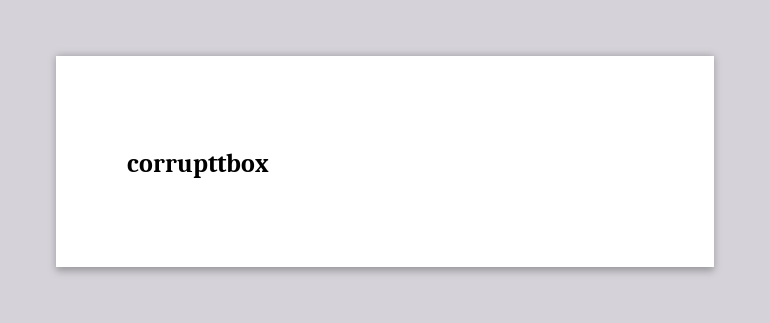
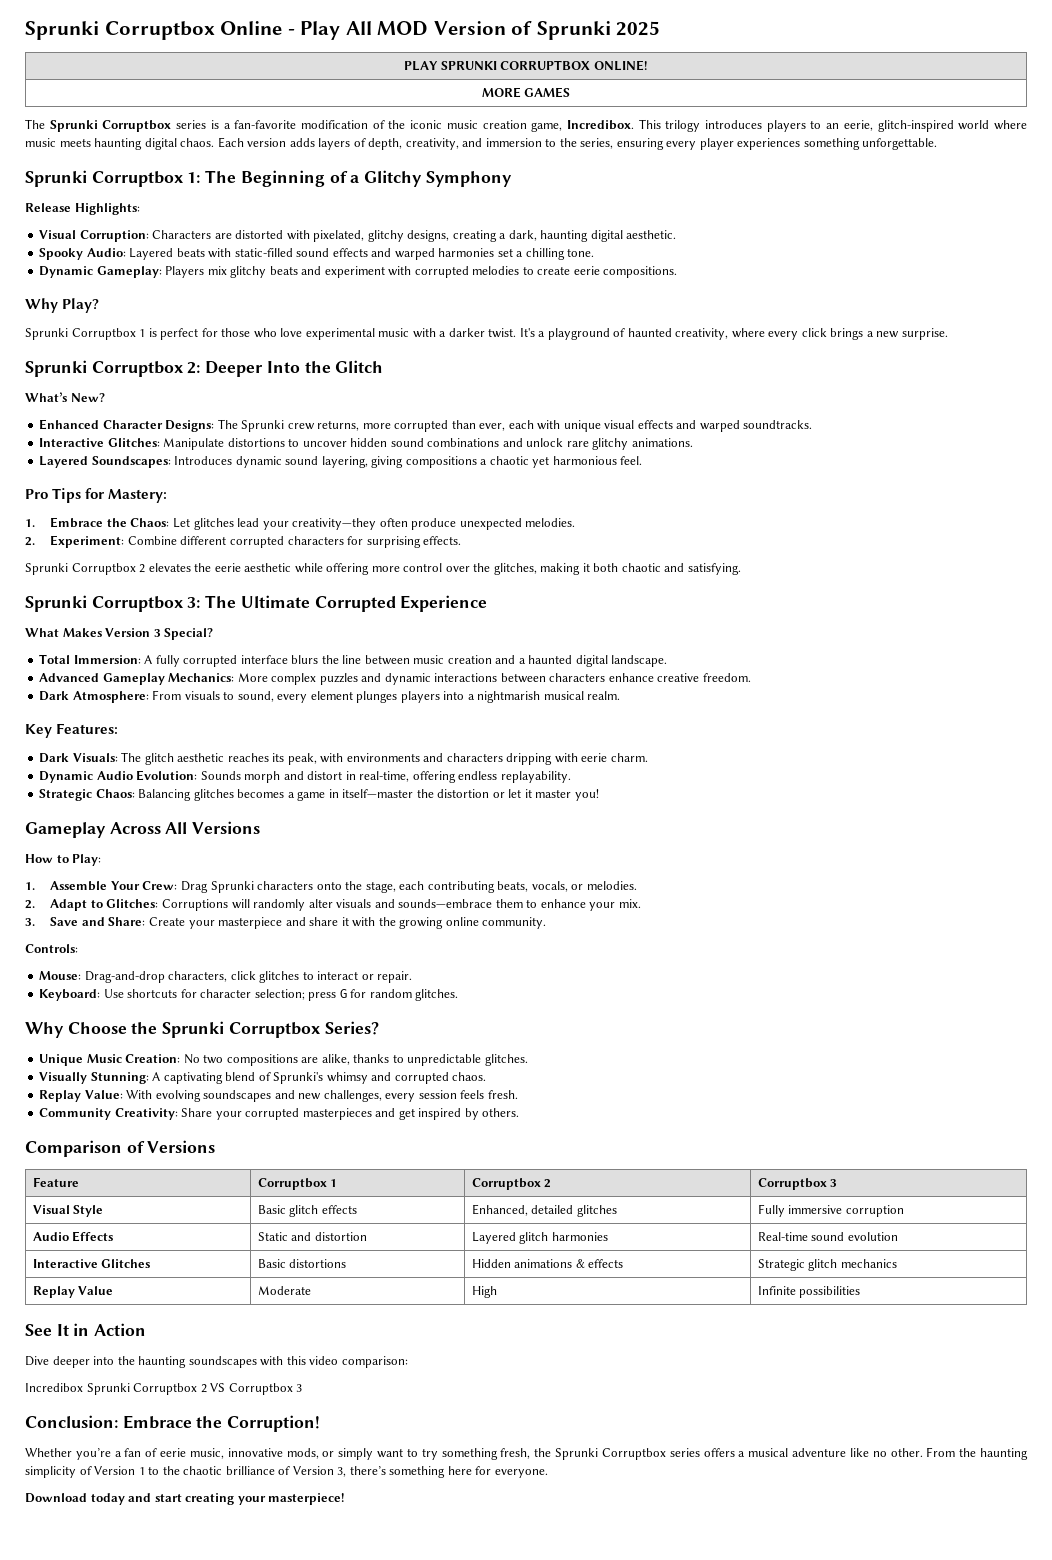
[127,153,269,178] corrupttbox -> [25,21,661,40] [404,60,648,71] [481,87,571,98] [25,119,1028,132] [25,137,938,150] [25,170,512,187] [25,203,140,215] [39,230,677,242] [39,248,595,260] [39,266,678,278] [25,298,100,313] [25,328,948,340] [25,360,384,377] [25,392,105,402] [39,419,813,432] [39,438,693,450] [39,456,643,468] [25,488,168,503] [25,517,576,530] [25,535,462,548] [25,563,741,575] [25,595,488,612] [25,628,214,640] [39,654,668,667] [39,673,751,685] [39,690,621,703] [25,723,119,738] [39,752,648,765] [39,770,571,783] [39,789,599,801] [25,821,261,838] [25,854,102,866] [25,881,637,893] [25,899,641,911] [25,917,547,929] [25,944,78,953] [39,971,413,983] [39,989,459,1001] [25,1021,379,1038] [39,1054,528,1066] [39,1072,487,1084] [39,1090,518,1102] [39,1108,520,1120] [25,1140,216,1157] [32,1177,79,1187] [257,1178,338,1190] [471,1178,552,1190] [757,1178,838,1190] [32,1205,104,1217] [257,1205,357,1217] [471,1204,617,1217] [757,1204,904,1217] [32,1231,114,1242] [257,1232,367,1241] [471,1232,608,1244] [757,1232,898,1241] [32,1259,151,1268] [257,1259,347,1268] [471,1259,624,1268] [757,1259,897,1271] [32,1286,114,1298] [257,1286,311,1295] [471,1286,497,1298] [757,1286,861,1298] [25,1323,147,1336] [25,1356,408,1368] [25,1383,303,1395] [25,1415,321,1432] [25,1447,1028,1460] [25,1466,548,1478] [25,1493,346,1505] Sprunki Corruptbox Online - Play All MOD Version of Sprunki 2025 // PLAY SPRUNKI CORRUPTBOX ONLINE! // MORE GAMES // The Sprunki Corruptbox series is a fan-favorite modification of the iconic music creation game, Incredibox. This trilogy introduces players to an eerie, glitch-inspired world where music meets haunting digital chaos. Each version adds layers of depth, creativity, and immersion to the series, ensuring every player experiences something unforgettable. // Sprunki Corruptbox 1: The Beginning of a Glitchy Symphony // Release Highlights: // Visual Corruption: Characters are distorted with pixelated, glitchy designs, creating a dark, haunting digital aesthetic. // Spooky Audio: Layered beats with static-filled sound effects and warped harmonies set a chilling tone. // Dynamic Gameplay: Players mix glitchy beats and experiment with corrupted melodies to create eerie compositions. // Why Play? // Sprunki Corruptbox 1 is perfect for those who love experimental music with a darker twist. It's a playground of haunted creativity, where every click brings a new surprise. // Sprunki Corruptbox 2: Deeper Into the Glitch // What’s New? // Enhanced Character Designs: The Sprunki crew returns, more corrupted than ever, each with unique visual effects and warped soundtracks. // Interactive Glitches: Manipulate distortions to uncover hidden sound combinations and unlock rare glitchy animations. // Layered Soundscapes: Introduces dynamic sound layering, giving compositions a chaotic yet harmonious feel. // Pro Tips for Mastery: // 1. Embrace the Chaos: Let glitches lead your creativity—they often produce unexpected melodies. // 2. Experiment: Combine different corrupted characters for surprising effects. // Sprunki Corruptbox 2 elevates the eerie aesthetic while offering more control over the glitches, making it both chaotic and satisfying. // Sprunki Corruptbox 3: The Ultimate Corrupted Experience // What Makes Version 3 Special? // Total Immersion: A fully corrupted interface blurs the line between music creation and a haunted digital landscape. // Advanced Gameplay Mechanics: More complex puzzles and dynamic interactions between characters enhance creative freedom. // Dark Atmosphere: From visuals to sound, every element plunges players into a nightmarish musical realm. // Key Features: // Dark Visuals: The glitch aesthetic reaches its peak, with environments and characters dripping with eerie charm. // Dynamic Audio Evolution: Sounds morph and distort in real-time, offering endless replayability. // Strategic Chaos: Balancing glitches becomes a game in itself—master the distortion or let it master you! // Gameplay Across All Versions // How to Play: // 1. Assemble Your Crew: Drag Sprunki characters onto the stage, each contributing beats, vocals, or melodies. // 2. Adapt to Glitches: Corruptions will randomly alter visuals and sounds—embrace them to enhance your mix. // 3. Save and Share: Create your masterpiece and share it with the growing online community. // Controls: // Mouse: Drag-and-drop characters, click glitches to interact or repair. // Keyboard: Use shortcuts for character selection; press G for random glitches. // Why Choose the Sprunki Corruptbox Series? // Unique Music Creation: No two compositions are alike, thanks to unpredictable glitches. // Visually Stunning: A captivating blend of Sprunki's whimsy and corrupted chaos. // Replay Value: With evolving soundscapes and new challenges, every session feels fresh. // Community Creativity: Share your corrupted masterpieces and get inspired by others. // Comparison of Versions // Feature | Corruptbox 1 | Corruptbox 2 | Corruptbox 3 // Visual Style | Basic glitch effects | Enhanced, detailed glitches | Fully immersive corruption // Audio Effects | Static and distortion | Layered glitch harmonies | Real-time sound evolution // Interactive Glitches | Basic distortions | Hidden animations & effects | Strategic glitch mechanics // Replay Value | Moderate | High | Infinite possibilities // See It in Action // Dive deeper into the haunting soundscapes with this video comparison: // Incredibox Sprunki Corruptbox 2 VS Corruptbox 3 // Conclusion: Embrace the Corruption! // Whether you’re a fan of eerie music, innovative mods, or simply want to try something fresh, the Sprunki Corruptbox series offers a musical adventure like no other. From the haunting simplicity of Version 1 to the chaotic brilliance of Version 3, there’s something here for everyone. // Download today and start creating your masterpiece!

